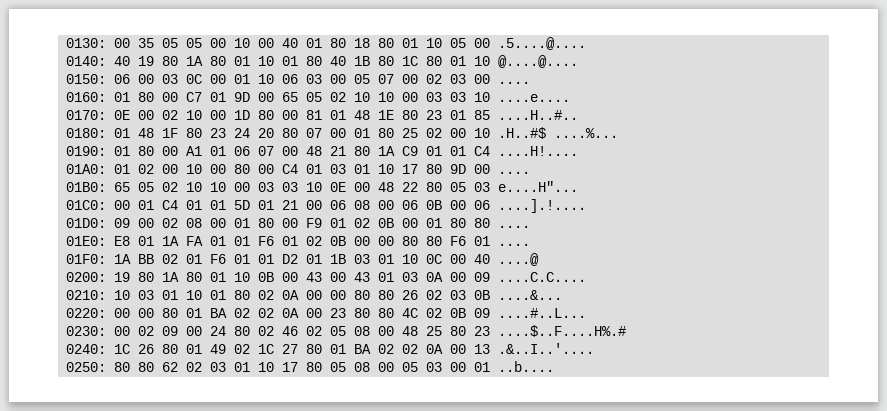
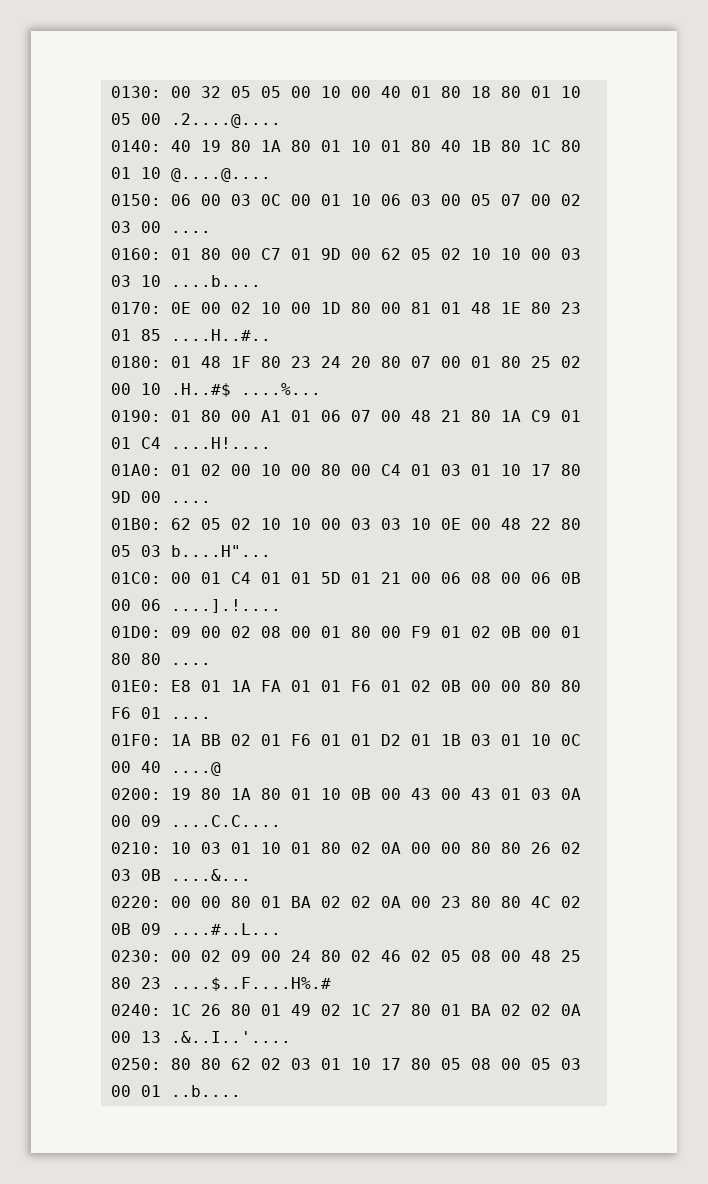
[138,38,155,48] 35 -> [200,86,221,98] 32
[498,37,587,50] .5....@.... -> [170,113,281,128] .2....@....
[282,92,571,102] 65 05 02 10 10 00 03 03 10 ....e.... -> [380,248,581,260] [110,275,261,287] 62 05 02 10 10 00 03 03 10 ....b....
[114,182,131,192] 65 -> [170,518,191,530] 62
[498,181,579,192] e....H"... -> [170,545,271,557] b....H"...

